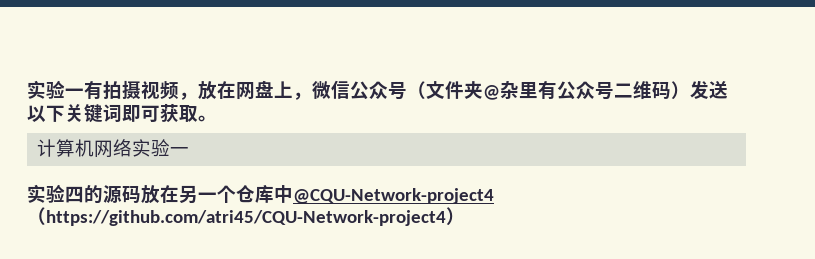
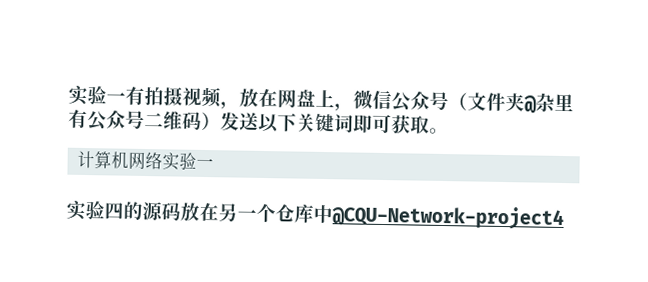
[27,207,465,226] （https://github.com/atri45/CQU-Network-project4） -> (564, 217) none

